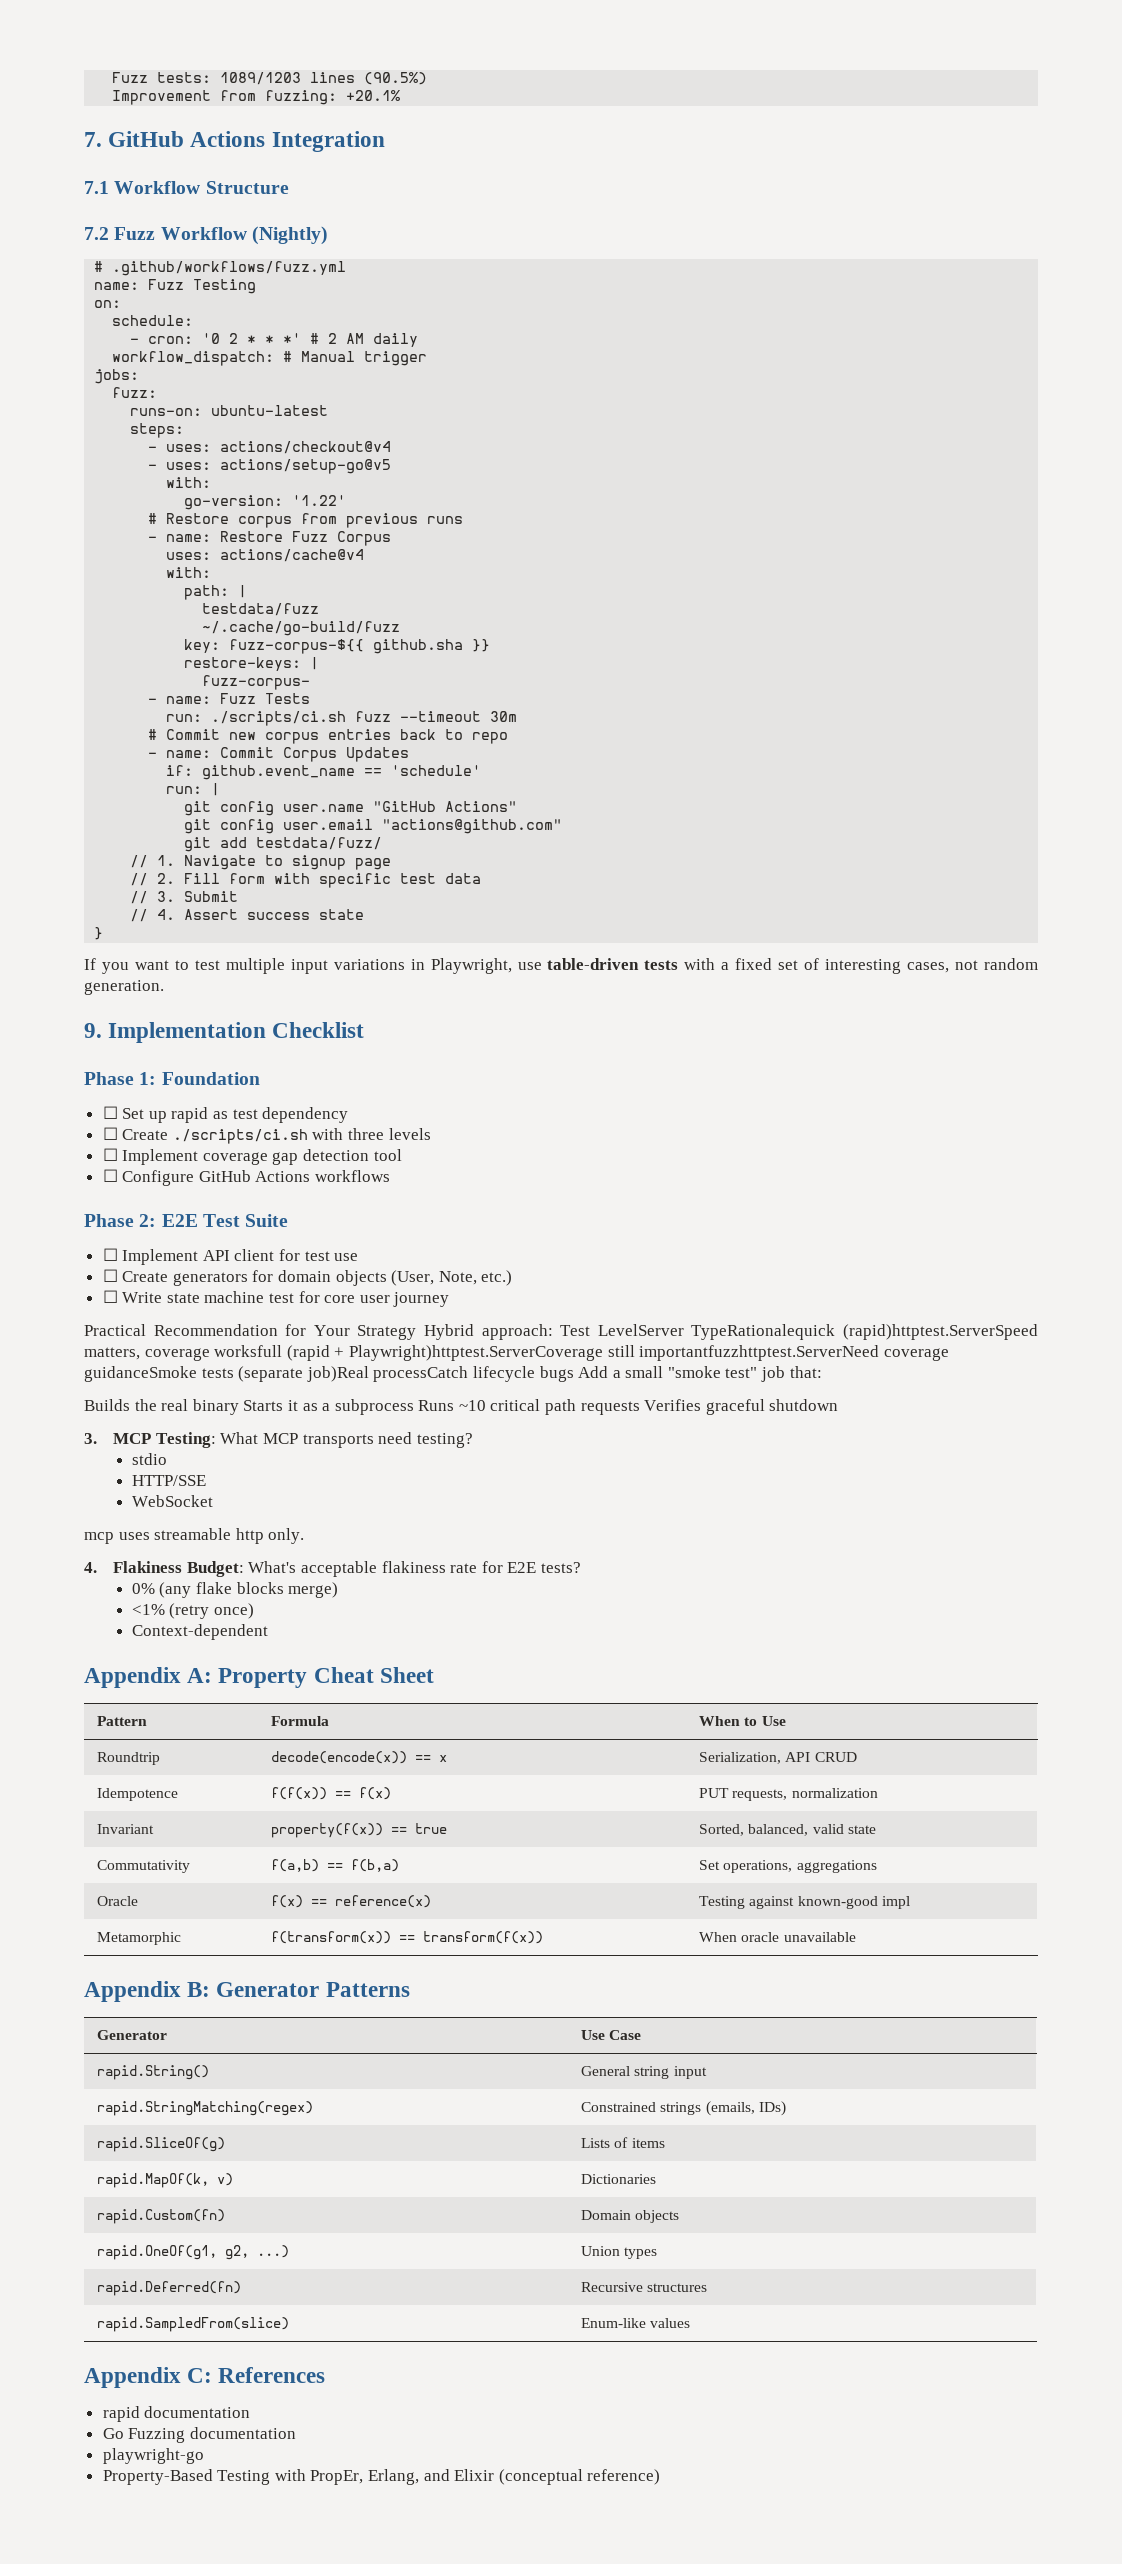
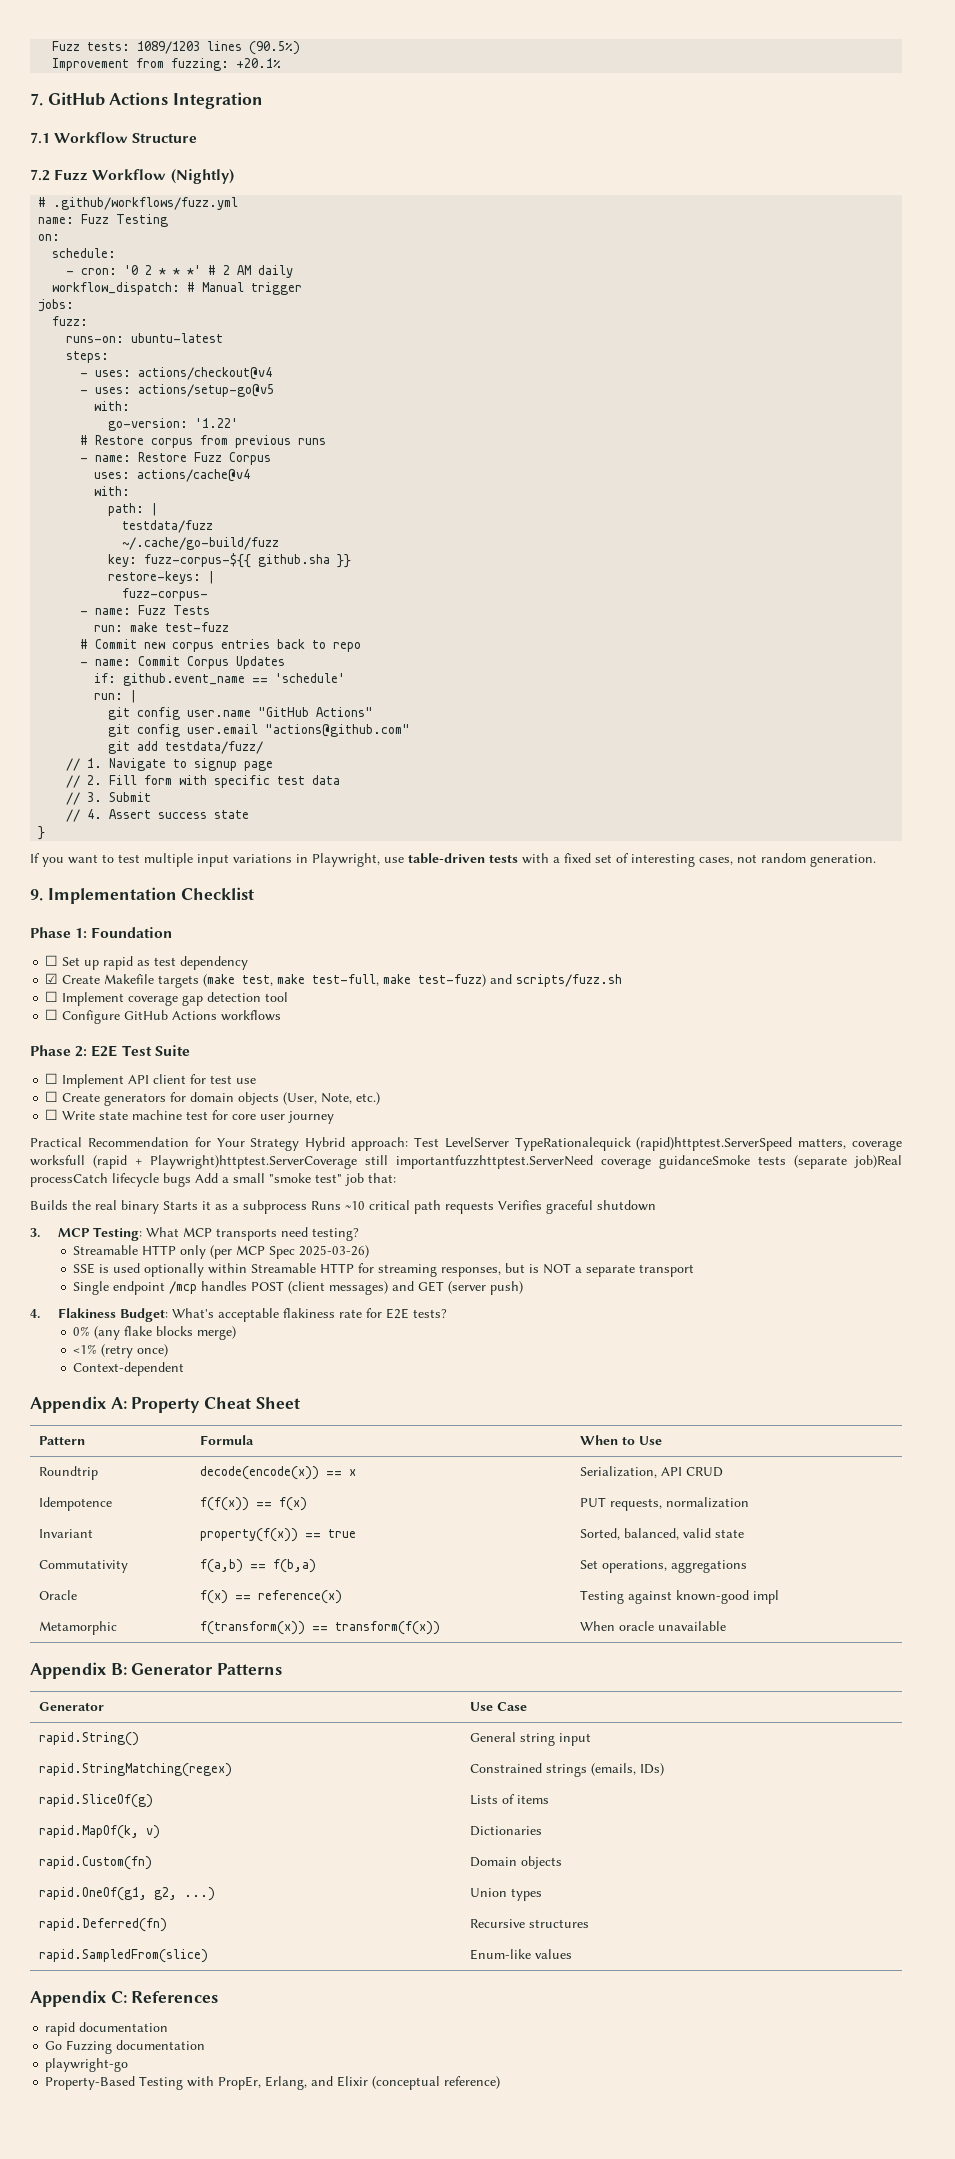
[211,711,518,726] ./scripts/ci.sh fuzz --timeout 30m -> [130,622,230,632] make test-fuzz
[102,1127,431,1144] ☐ Create ./scripts/ci.sh with three levels -> [45,973,623,988] ☑ Create Makefile targets (make test, make test-full, make test-fuzz) and scripts/fuzz.sh
[131,1453,167,1465] [131,1475,206,1486] [131,1495,213,1507] [84,1528,305,1544] stdio // HTTP/SSE // WebSocket // mcp uses streamable http only. -> [73,1245,370,1259] [73,1263,695,1277] [73,1281,524,1295] Streamable HTTP only (per MCP Spec 2025-03-26) // SSE is used optionally within Streamable HTTP for streaming responses, but is NOT a separate transport // Single endpoint /mcp handles POST (client messages) and GET (server push)

